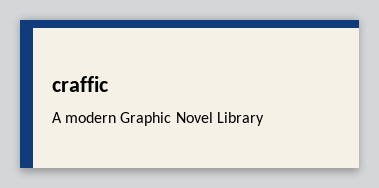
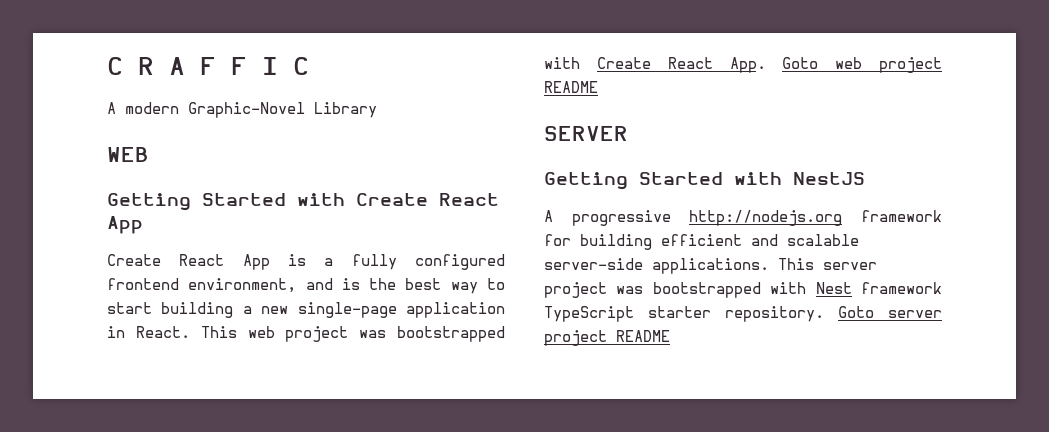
[52,76,108,92] craffic -> [107,57,309,75] C R A F F I C
[120,112,213,126] Graphic Novel -> [188,102,305,118] Graphic-Novel
(264, 119) none -> [107,147,149,162] [107,193,499,211] [107,216,143,234] [107,254,506,270] [107,278,505,294] [107,302,505,318] [107,326,506,342] [544,57,942,73] [544,81,598,93] [544,126,628,141] [544,172,865,190] [544,210,942,226] [544,234,859,250] [544,258,877,274] [544,282,942,298] [544,306,942,322] [544,330,670,346] // WEB // Getting Started with Create React App // Create React App is a fully configured frontend environment, and is the best way to start building a new single-page application in React. This web project was bootstrapped with Create React App. Goto web project README // SERVER // Getting Started with NestJS // A progressive http://nodejs.org framework for building efficient and scalable server-side applications. This server project was bootstrapped with Nest framework TypeScript starter repository. Goto server project README

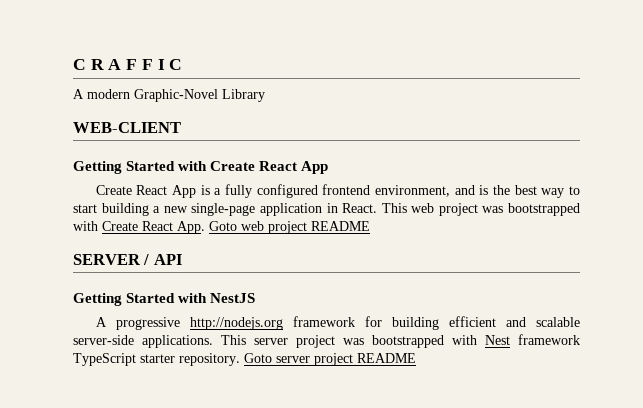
[107,147,149,162] WEB -> [73,122,181,133] WEB-CLIENT
(628, 133) none -> [143,254,182,265] / API

